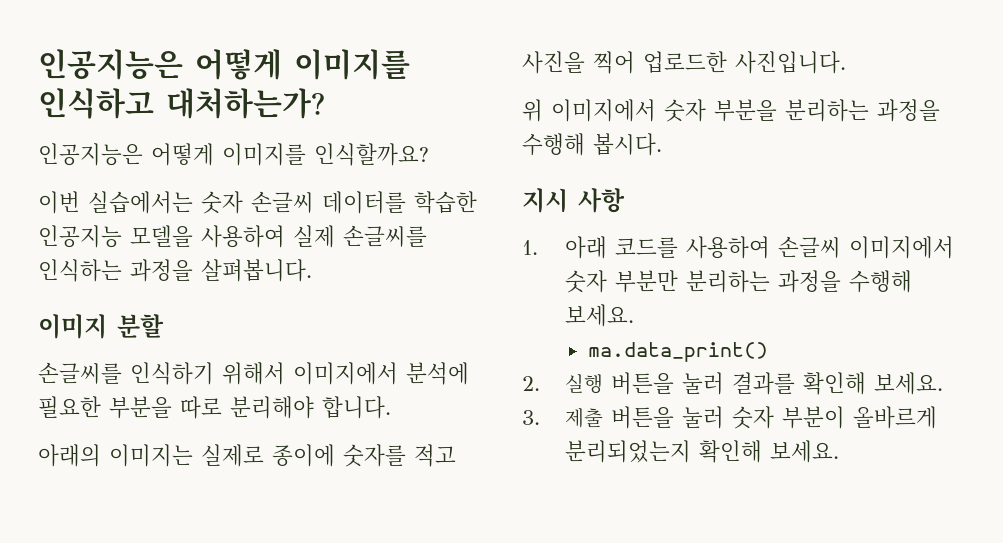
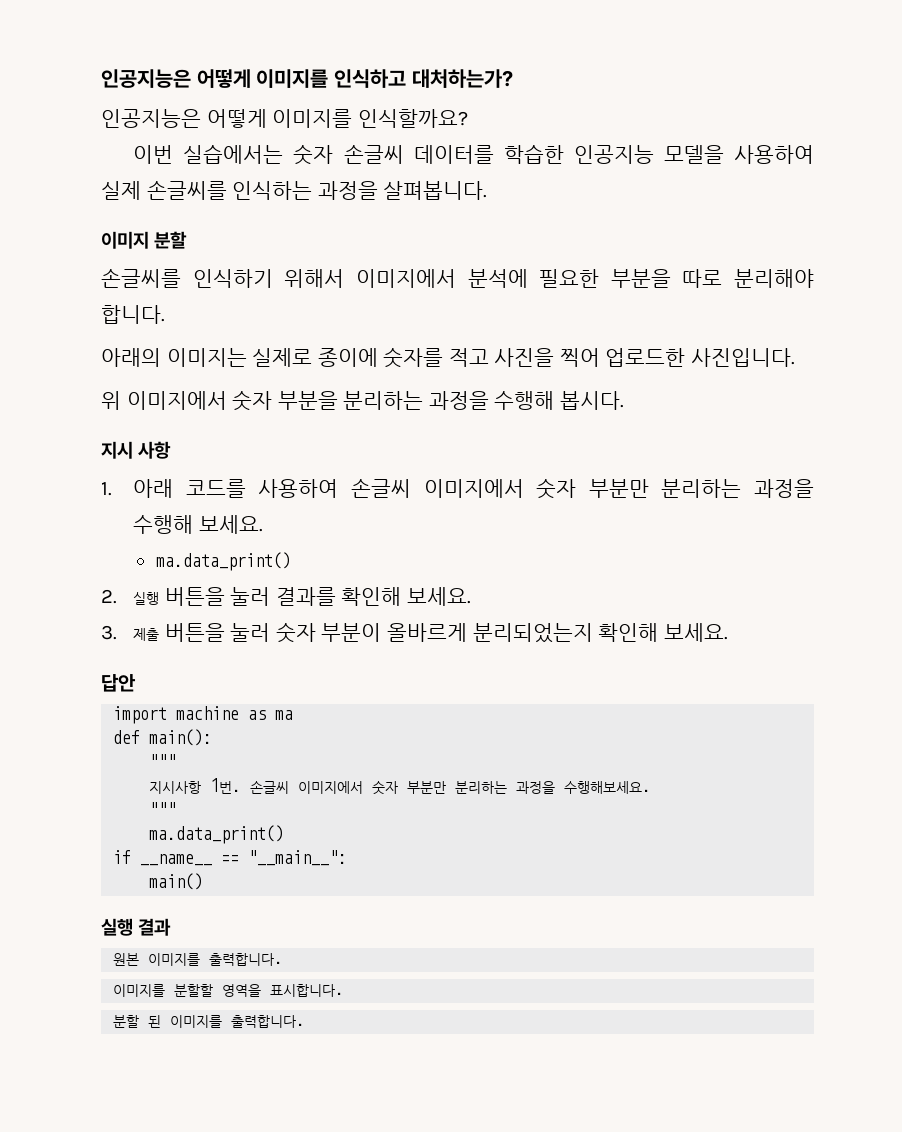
(839, 451) none -> [101,674,136,692] [113,706,294,724] [113,729,213,746] [149,754,177,768] [149,778,652,795] [149,802,177,816] [149,825,285,844] [113,850,348,866] [149,873,204,890] [101,918,172,936] [113,953,284,966] [113,984,345,997] [113,1015,306,1028] // 답안 // import machine as ma // def main(): // """ // 지시사항 1번. 손글씨 이미지에서 숫자 부분만 분리하는 과정을 수행해보세요. // """ // ma.data_print() // if __name__ == "__main__": // main() // 실행 결과 // 원본 이미지를 출력합니다. // 이미지를 분할할 영역을 표시합니다. // 분할 된 이미지를 출력합니다.

